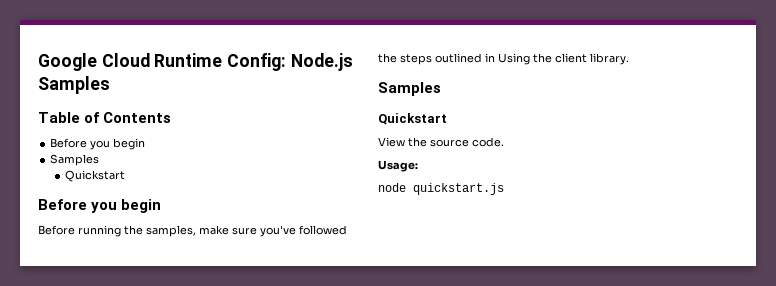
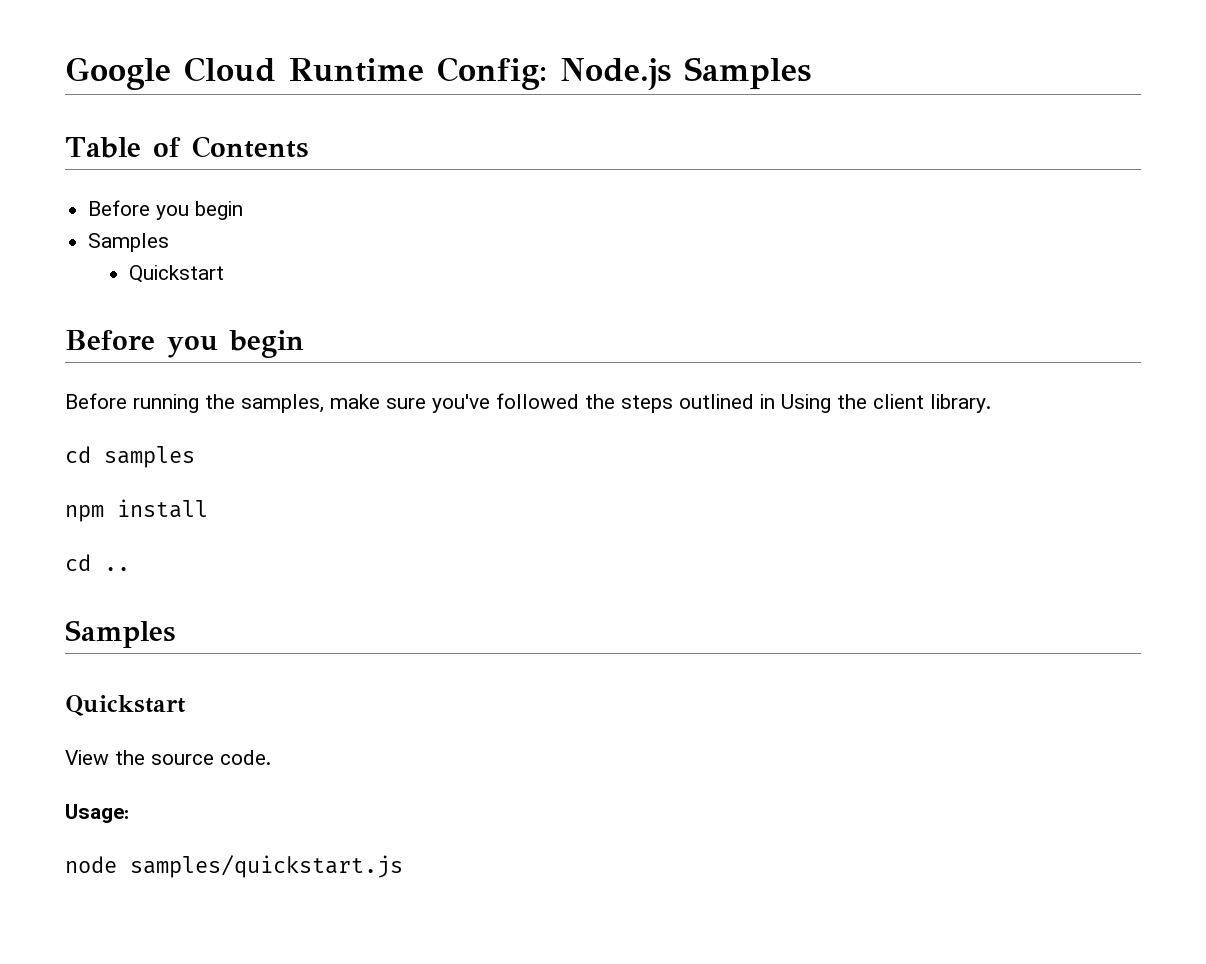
(629, 59) none -> [65,446,195,468] [65,499,208,522] [65,554,130,571] // cd samples // npm install // cd ..
[413,183,504,195] quickstart.js -> [130,855,403,878] samples/quickstart.js

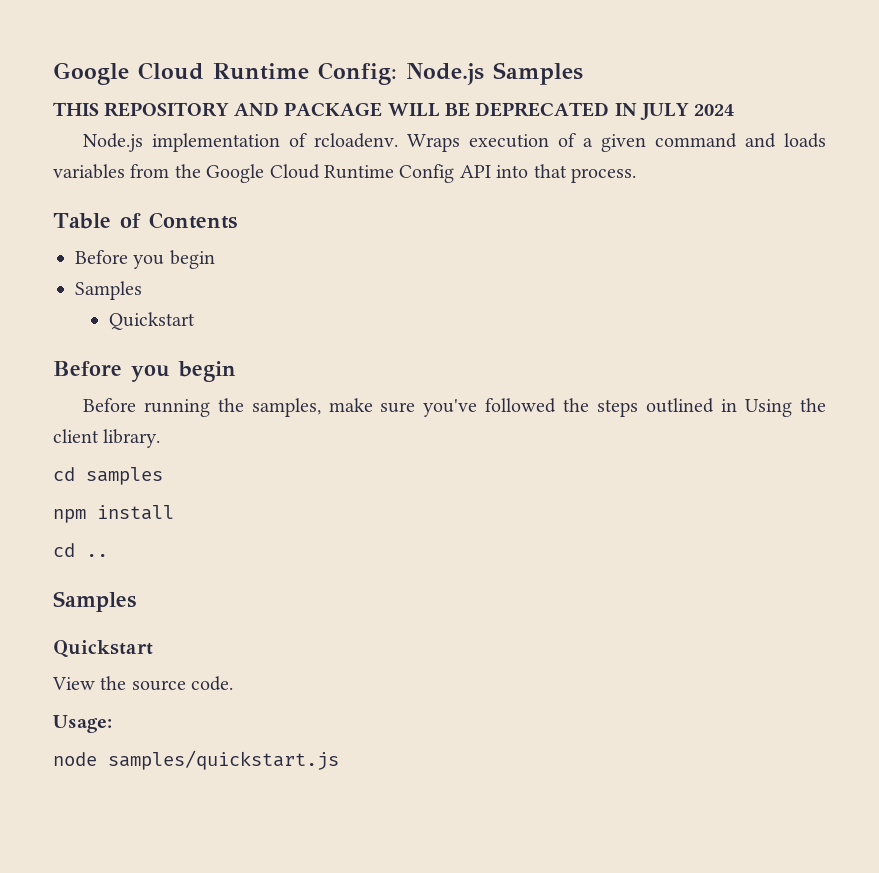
(811, 73) none -> [53,102,734,120] [82,133,826,152] [53,164,636,183] // THIS REPOSITORY AND PACKAGE WILL BE DEPRECATED IN JULY 2024 // Node.js implementation of rcloadenv. Wraps execution of a given command and loads variables from the Google Cloud Runtime Config API into that process.

